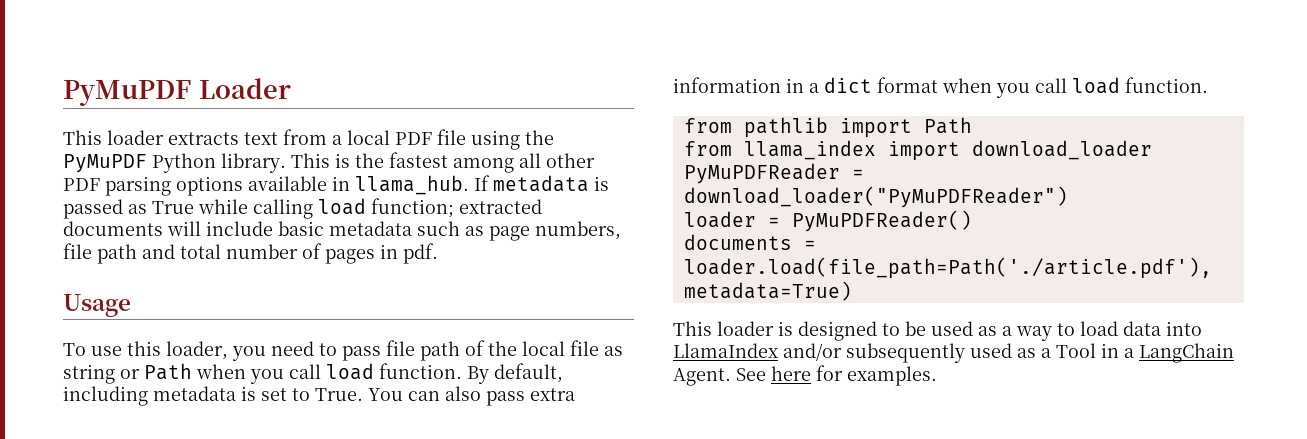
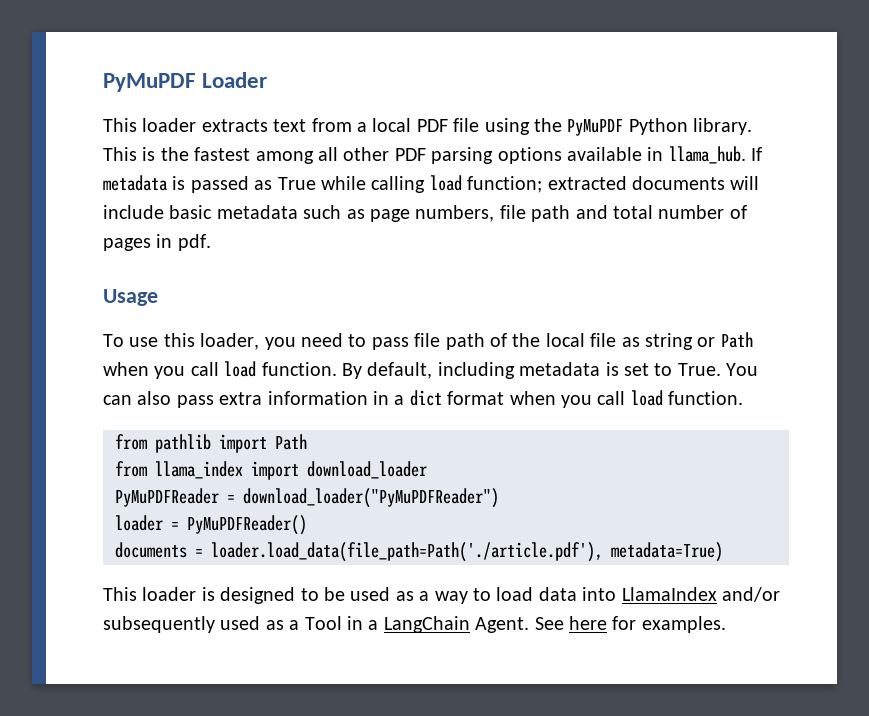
[683,257,1212,279] loader.load(file_path=Path('./article.pdf'), -> [211,542,603,562] loader.load_data(file_path=Path('./article.pdf'),

